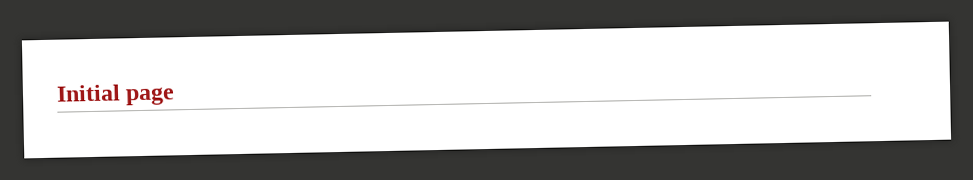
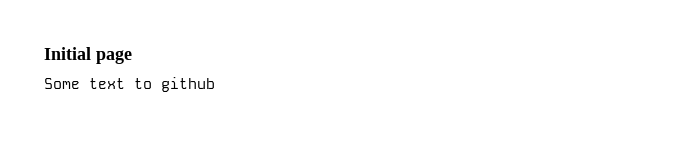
(176, 96) none -> [44,77,215,92] // Some text to github

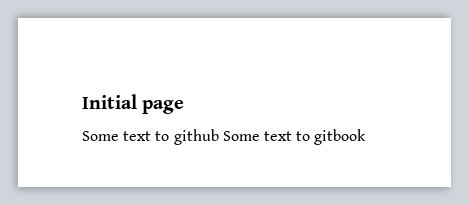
(215, 84) none -> [222,129,367,145] Some text to gitbook

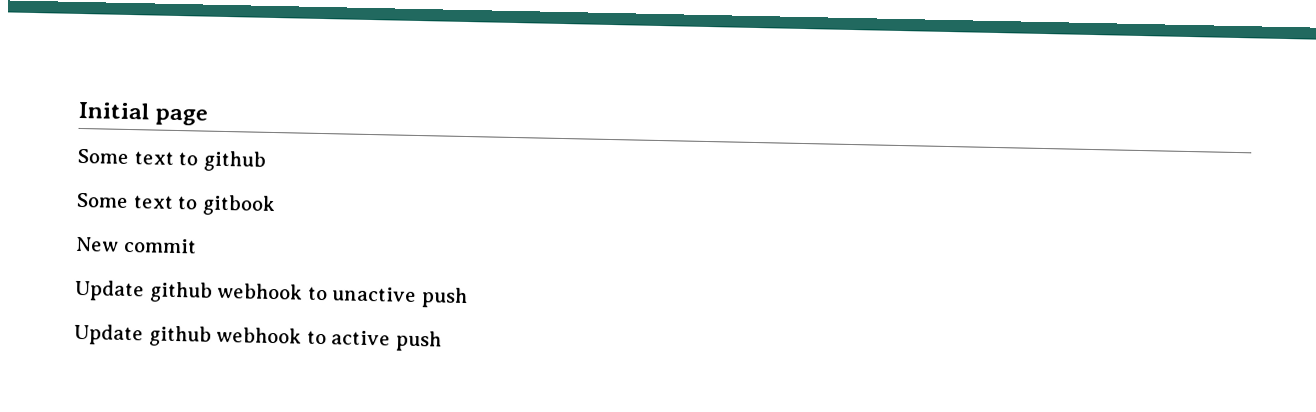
(219, 137) none -> (267, 161) //
(367, 137) none -> [75,236,197,254] [74,279,468,309] [74,323,442,352] // New commit // Update github webhook to unactive push // Update github webhook to active push

